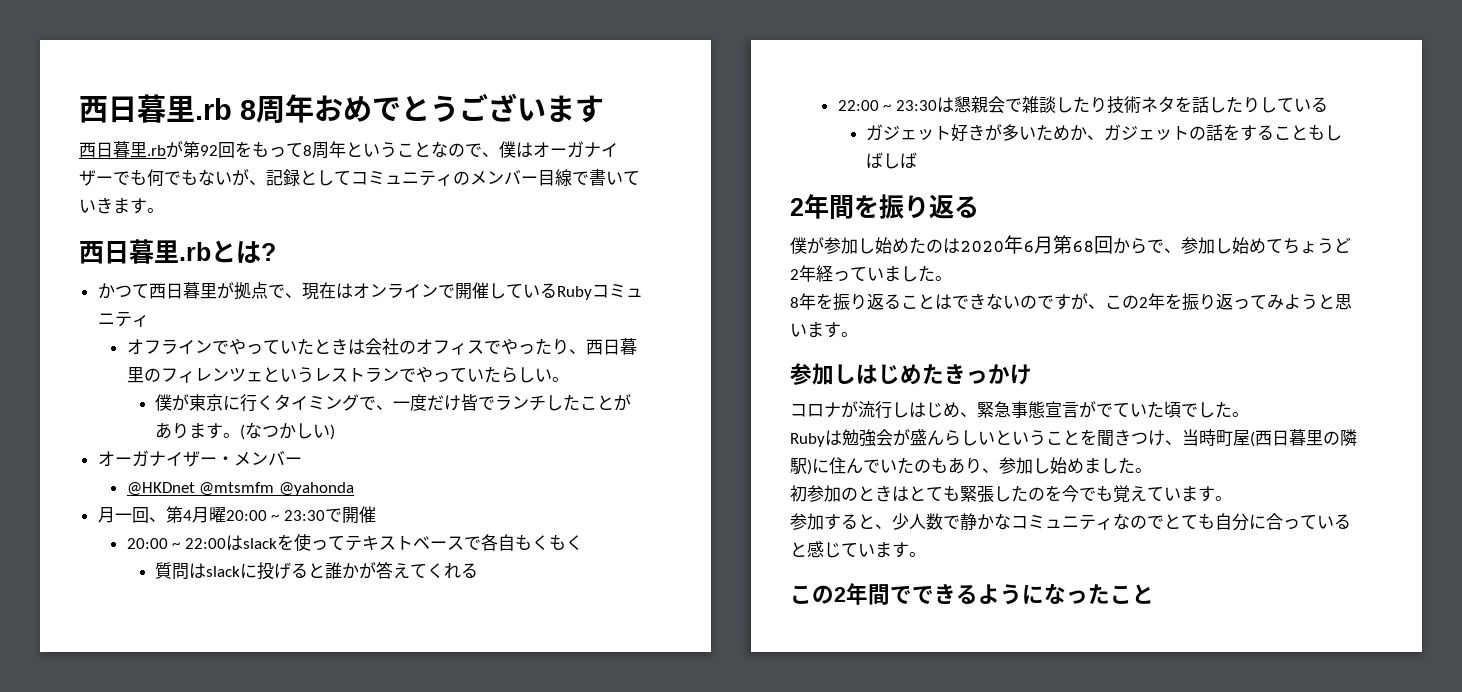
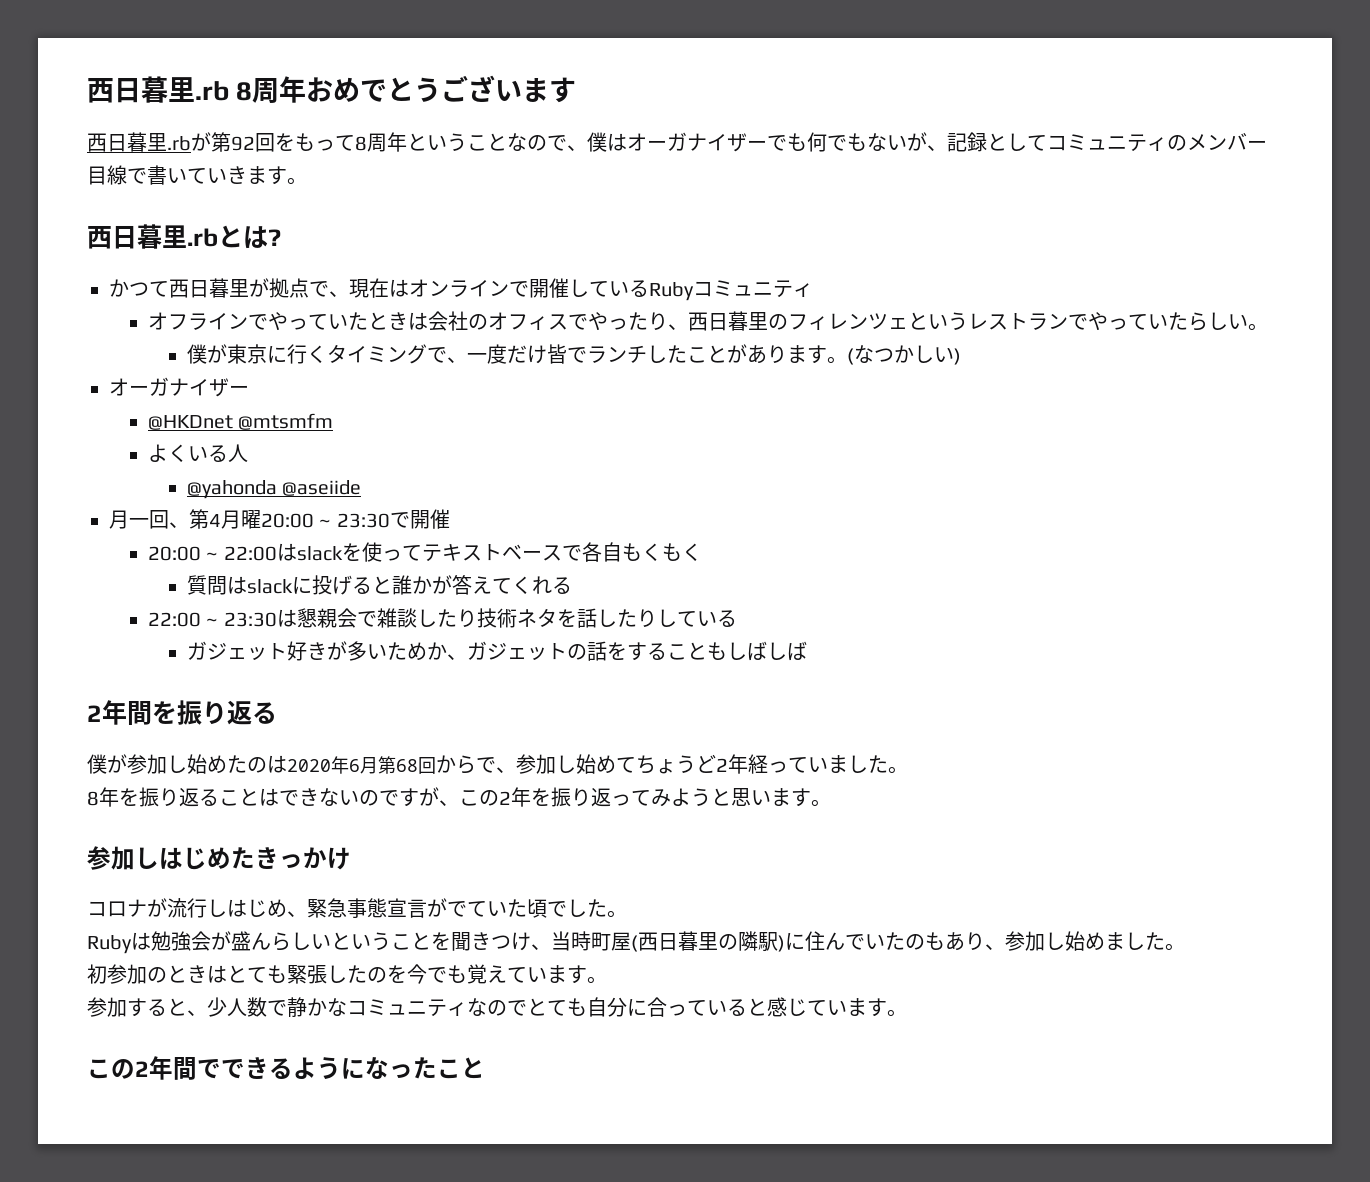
[216,451,302,466] ・メンバー -> (249, 390) none
(275, 489) none -> [147,444,248,462] // よくいる人 //
(354, 489) none -> [282,480,362,496] @aseiide

